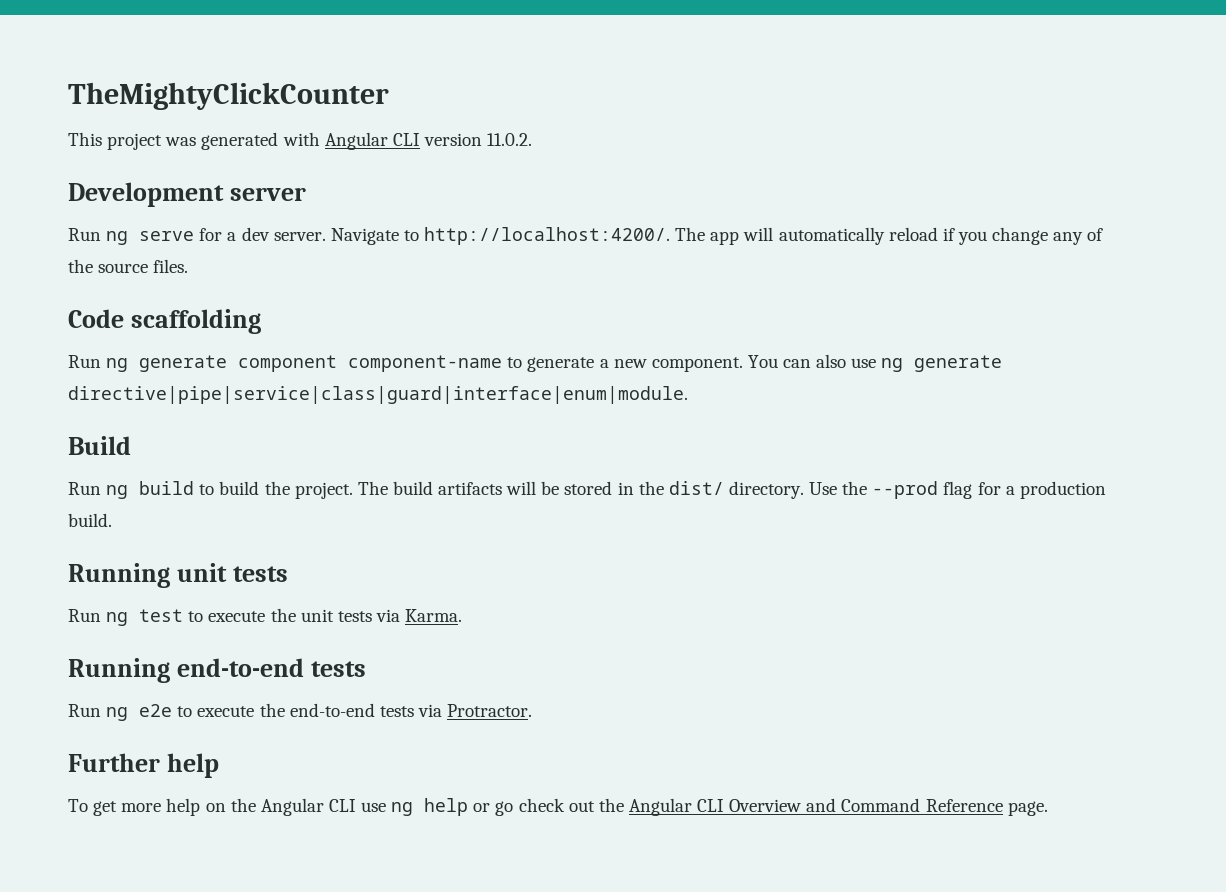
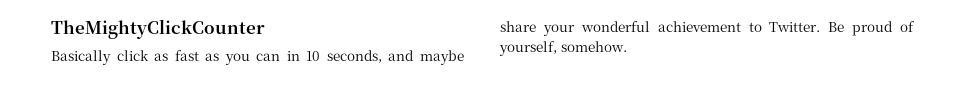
[68,132,533,150] [68,182,306,207] [68,227,1104,245] [68,259,189,273] [68,309,261,334] [68,354,1003,372] [68,386,688,404] [68,436,131,455] [68,481,1106,499] [68,513,112,527] [68,563,288,588] [68,608,463,626] [68,658,366,683] [68,703,533,721] [68,753,219,778] [68,798,1048,816] This project was generated with Angular CLI version 11.0.2. // Development server // Run ng serve for a dev server. Navigate to http://localhost:4200/. The app will automatically reload if you change any of the source files. // Code scaffolding // Run ng generate component component-name to generate a new component. You can also use ng generate directive|pipe|service|class|guard|interface|enum|module. // Build // Run ng build to build the project. The build artifacts will be stored in the dist/ directory. Use the --prod flag for a production build. // Running unit tests // Run ng test to execute the unit tests via Karma. // Running end-to-end tests // Run ng e2e to execute the end-to-end tests via Protractor. // Further help // To get more help on the Angular CLI use ng help or go check out the Angular CLI Overview and Command Reference page. -> [51,50,464,65] [500,21,915,36] [499,41,627,56] Basically click as fast as you can in 10 seconds, and maybe share your wonderful achievement to Twitter. Be proud of yourself, somehow.

